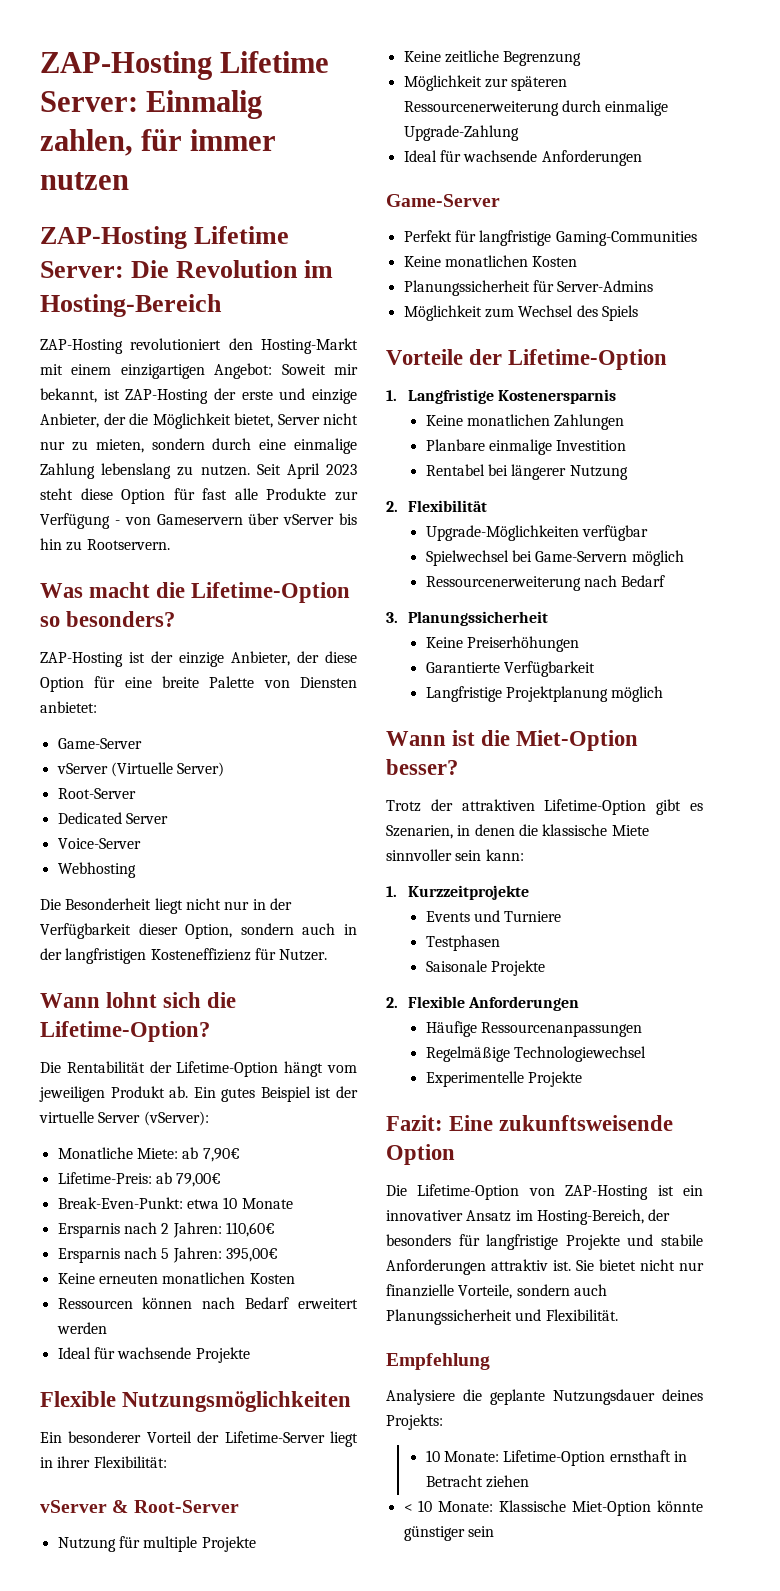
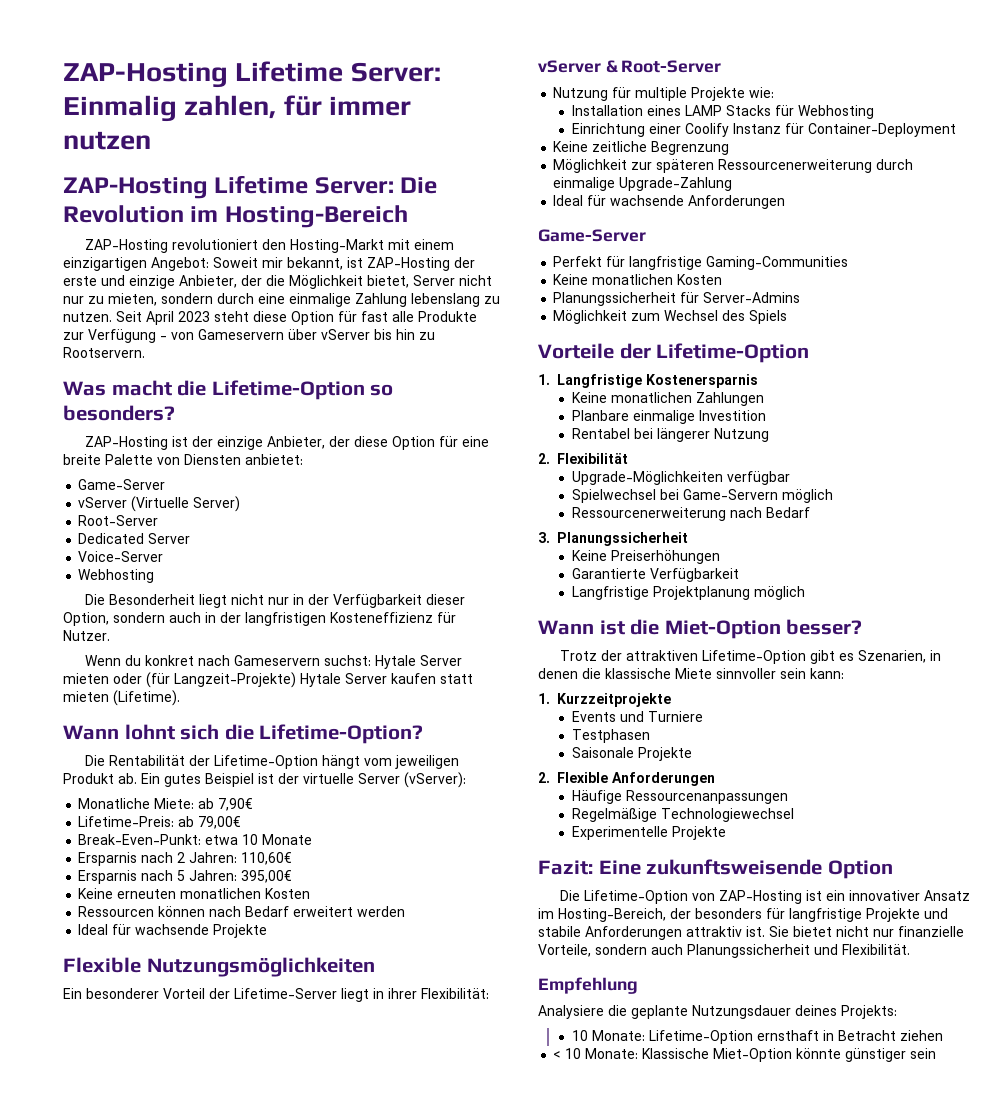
(328, 955) none -> [84,655,462,669] [63,672,473,688] [63,690,180,706] // Wenn du konkret nach Gameservern suchst: Hytale Server mieten oder (für Langzeit-Projekte) Hytale Server kaufen statt mieten (Lifetime).
(256, 1544) none -> [749,87,775,98] [572,105,875,119] [572,123,957,137] wie: // Installation eines LAMP Stacks für Webhosting // Einrichtung einer Coolify Instanz für Container-Deployment

